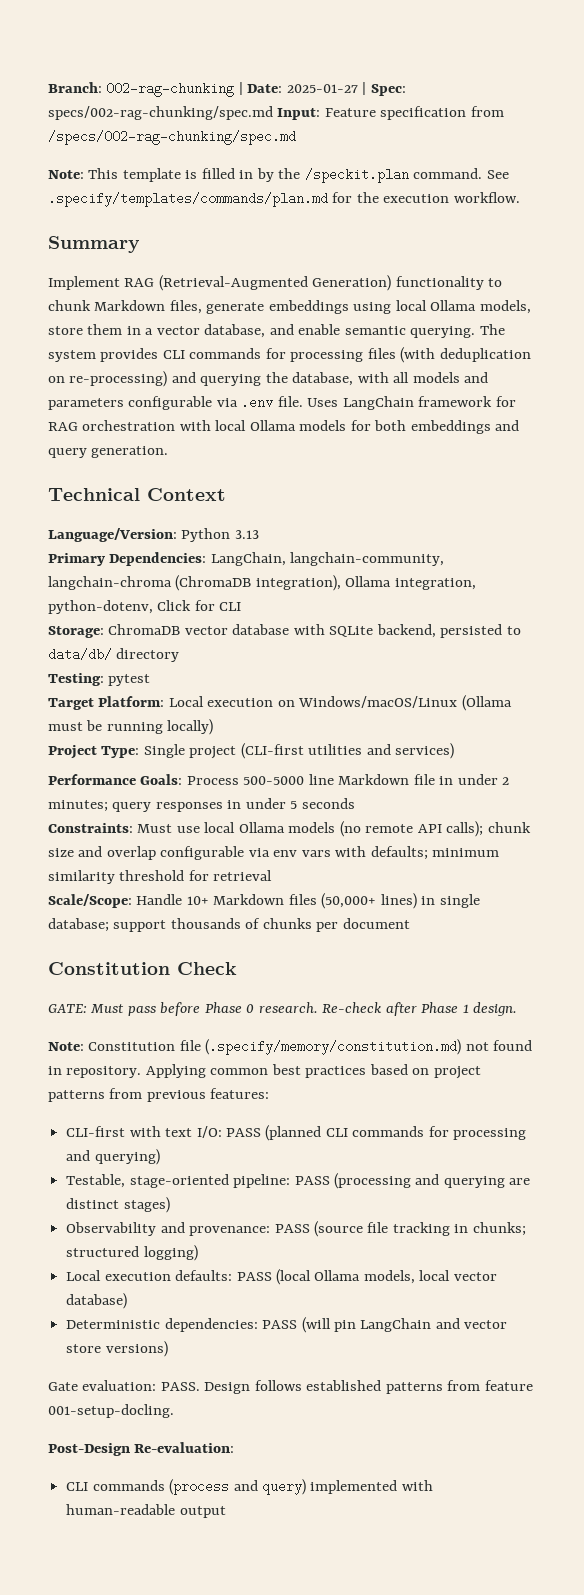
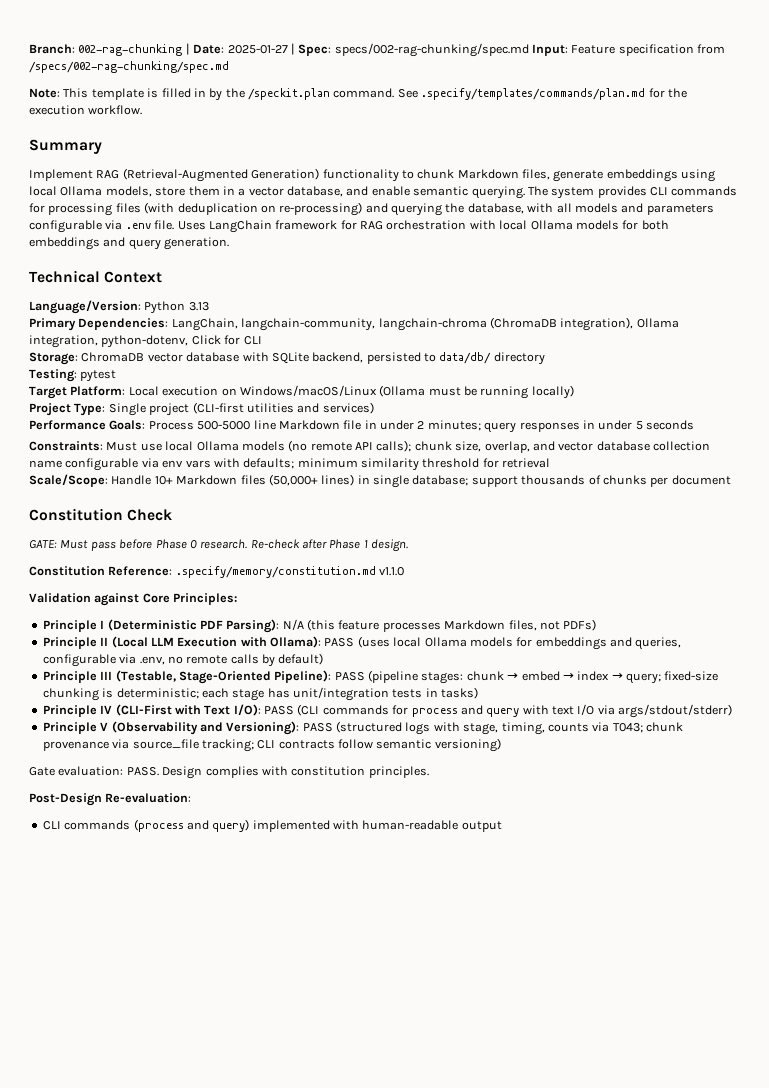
[48,846,156,860] size and overlap -> [455,441,710,453] [29,460,62,468] size, overlap, and vector database collection name
[48,1039,533,1055] [48,1064,481,1079] [48,1088,270,1102] [66,1125,527,1141] [66,1149,160,1165] [66,1173,531,1189] [66,1197,170,1213] [66,1221,526,1237] [66,1245,198,1261] [66,1269,497,1285] [66,1293,128,1309] [66,1317,508,1333] [66,1341,168,1357] [48,1380,533,1394] [48,1404,174,1418] Note: Constitution file (.specify/memory/constitution.md) not found in repository. Applying common best practices based on project patterns from previous features: // CLI-first with text I/O: PASS (planned CLI commands for processing and querying) // Testable, stage-oriented pipeline: PASS (processing and querying are distinct stages) // Observability and provenance: PASS (source file tracking in chunks; structured logging) // Local execution defaults: PASS (local Ollama models, local vector database) // Deterministic dependencies: PASS (will pin LangChain and vector store versions) // Gate evaluation: PASS. Design follows established patterns from feature 001-setup-docling. -> [29,566,405,578] [29,593,238,606] [42,619,597,633] [42,636,682,650] [42,653,324,667] [42,670,719,684] [42,687,479,701] [42,704,733,718] [42,721,683,735] [42,738,501,752] [29,766,429,779] Constitution Reference: .specify/memory/constitution.md v1.1.0 // Validation against Core Principles: // Principle I (Deterministic PDF Parsing): N/A (this feature processes Markdown files, not PDFs) // Principle II (Local LLM Execution with Ollama): PASS (uses local Ollama models for embeddings and queries, configurable via .env, no remote calls by default) // Principle III (Testable, Stage-Oriented Pipeline): PASS (pipeline stages: chunk → embed → index → query; fixed-size chunking is deterministic; each stage has unit/integration tests in tasks) // Principle IV (CLI-First with Text I/O): PASS (CLI commands for process and query with text I/O via args/stdout/stderr) // Principle V (Observability and Versioning): PASS (structured logs with stage, timing, counts via T043; chunk provenance via source_file tracking; CLI contracts follow semantic versioning) // Gate evaluation: PASS. Design complies with constitution principles.

